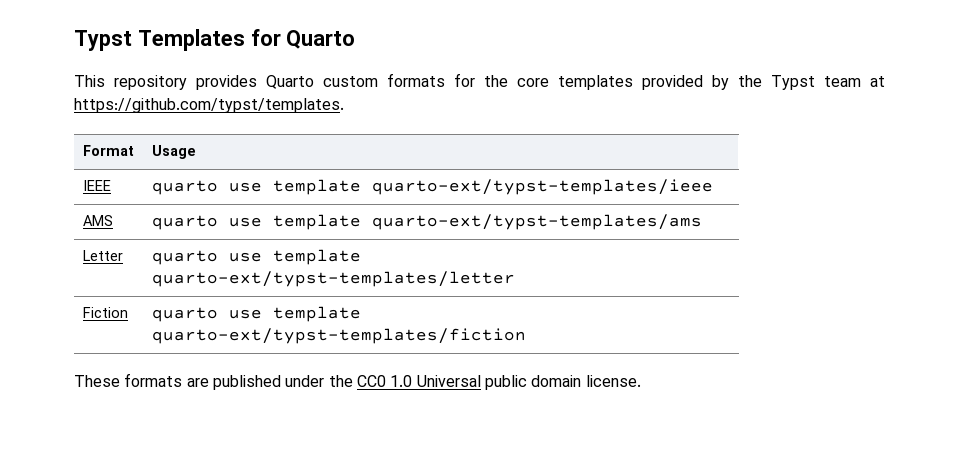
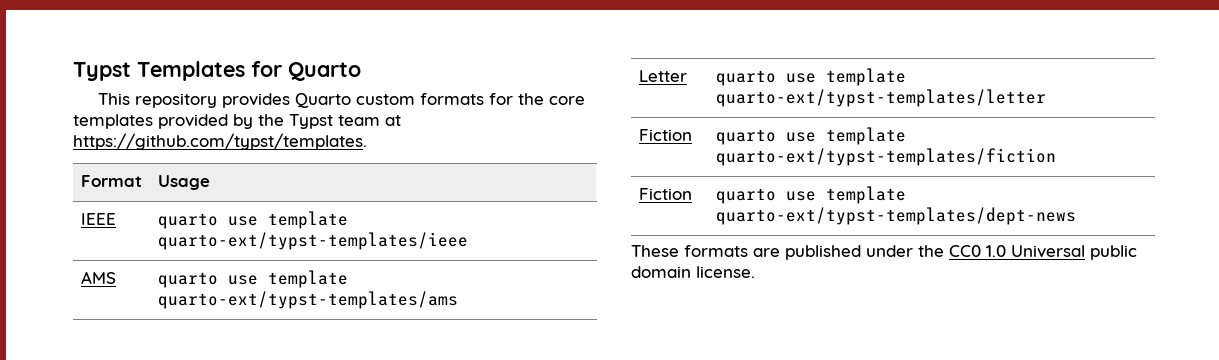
(526, 336) none -> [638,188,692,200] [715,186,906,204] [715,207,1076,225] // Fiction | quarto use template quarto-ext/typst-templates/dept-news

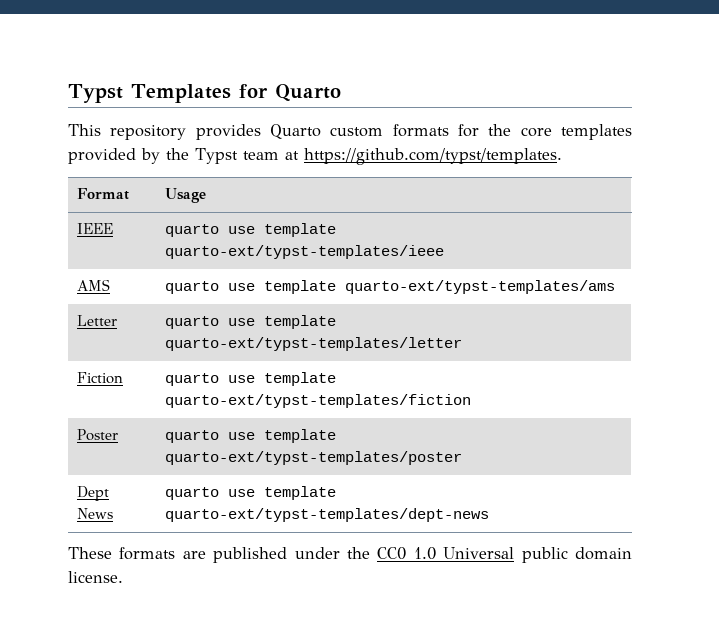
[638,188,692,200] Fiction -> [76,429,118,441] [164,429,336,443] [164,451,462,465] [76,486,109,501] [76,508,113,519] Poster | quarto use template quarto-ext/typst-templates/poster // Dept News

